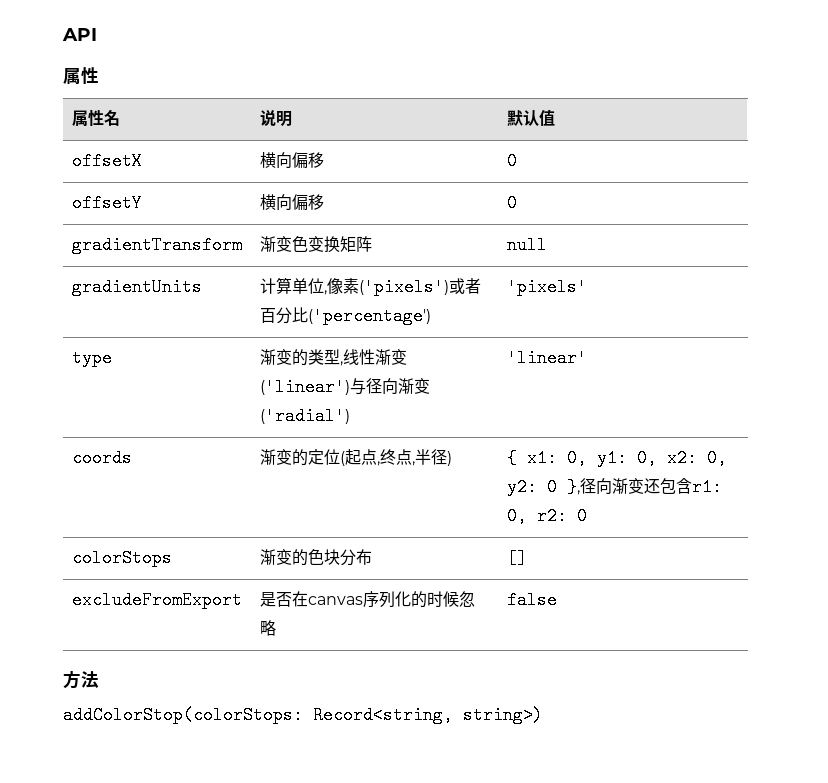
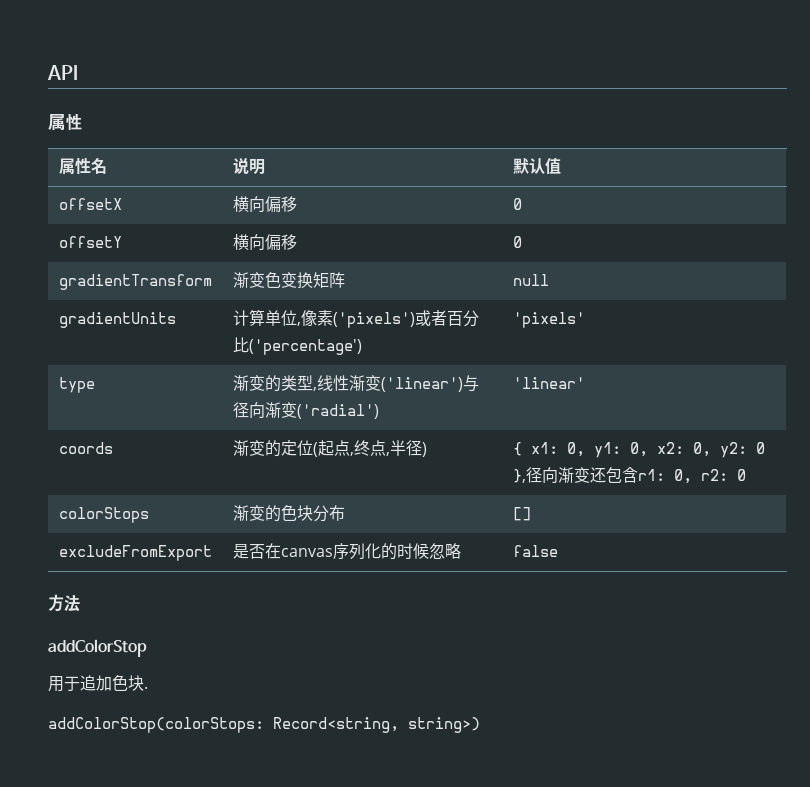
(99, 679) none -> [48,639,147,657] [48,675,148,692] // addColorStop // 用于追加色块.

